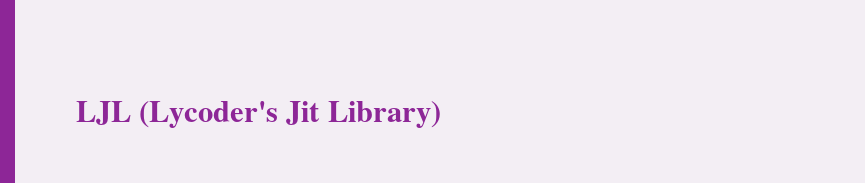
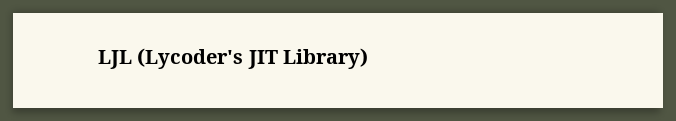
[286,101,321,125] Jit -> [247,50,278,69] JIT

